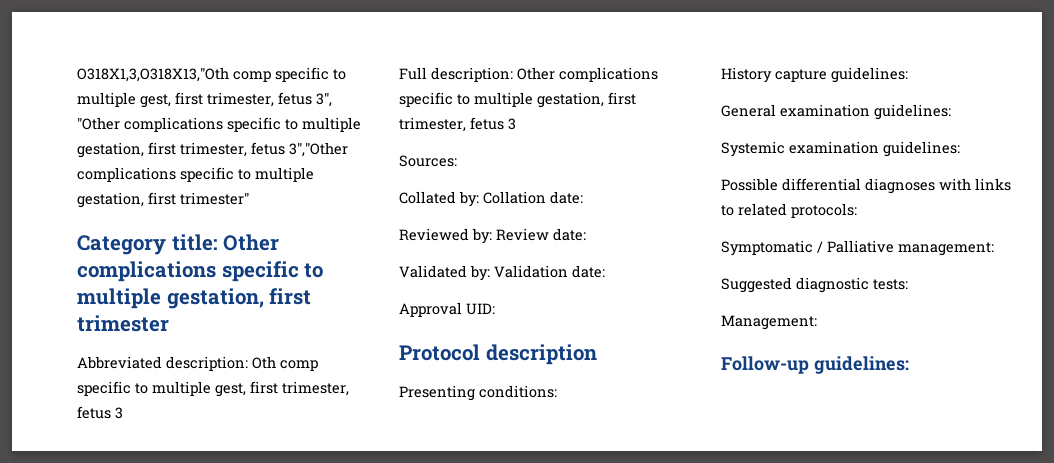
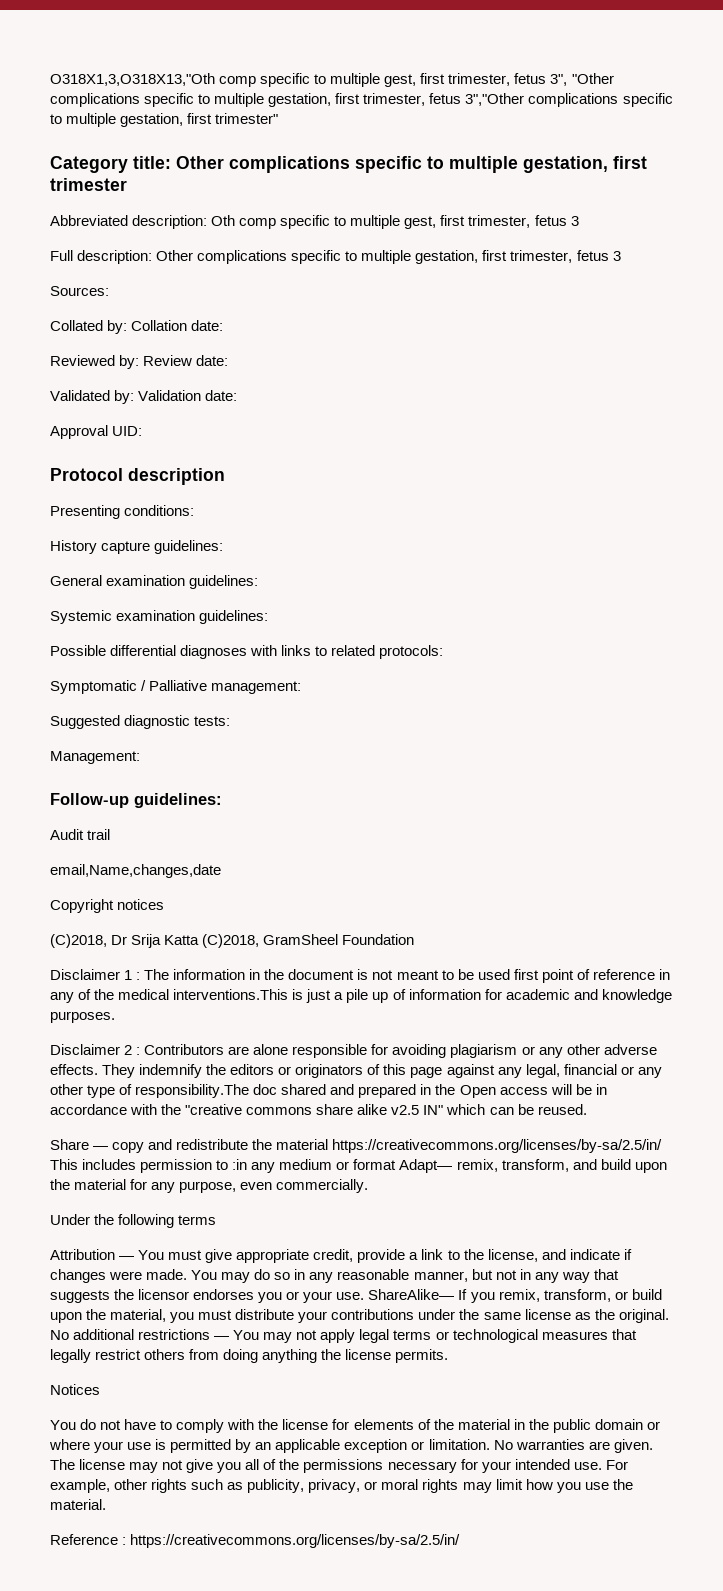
(909, 365) none -> [50,829,111,840] [50,864,221,878] [50,899,165,913] [50,934,415,948] [50,969,670,983] [50,989,672,1003] [50,1011,115,1023] [50,1044,657,1058] [50,1064,662,1078] [50,1084,607,1098] [50,1104,587,1115] [50,1139,663,1153] [50,1159,667,1173] [50,1179,369,1193] [50,1214,217,1228] [50,1249,632,1263] [50,1269,619,1283] [50,1289,662,1303] [50,1309,669,1323] [50,1329,637,1343] [50,1349,449,1363] [50,1384,100,1395] [50,1419,660,1433] [49,1439,653,1453] [50,1459,628,1473] [50,1479,633,1493] [50,1499,106,1510] [50,1534,461,1548] // Audit trail // email,Name,changes,date // Copyright notices // (C)2018, Dr Srija Katta (C)2018, GramSheel Foundation // Disclaimer 1 : The information in the document is not meant to be used first point of reference in any of the medical interventions.This is just a pile up of information for academic and knowledge purposes. // Disclaimer 2 : Contributors are alone responsible for avoiding plagiarism or any other adverse effects. They indemnify the editors or originators of this page against any legal, financial or any other type of responsibility.The doc shared and prepared in the Open access will be in accordance with the "creative commons share alike v2.5 IN" which can be reused. // Share — copy and redistribute the material https://creativecommons.org/licenses/by-sa/2.5/in/ This includes permission to :in any medium or format Adapt— remix, transform, and build upon the material for any purpose, even commercially. // Under the following terms // Attribution — You must give appropriate credit, provide a link to the license, and indicate if changes were made. You may do so in any reasonable manner, but not in any way that suggests the licensor endorses you or your use. ShareAlike— If you remix, transform, or build upon the material, you must distribute your contributions under the same license as the original. No additional restrictions — You may not apply legal terms or technological measures that legally restrict others from doing anything the license permits. // Notices // You do not have to comply with the license for elements of the material in the public domain or where your use is permitted by an applicable exception or limitation. No warranties are given. The license may not give you all of the permissions necessary for your intended use. For example, other rights such as publicity, privacy, or moral rights may limit how you use the material. // Reference : https://creativecommons.org/licenses/by-sa/2.5/in/

